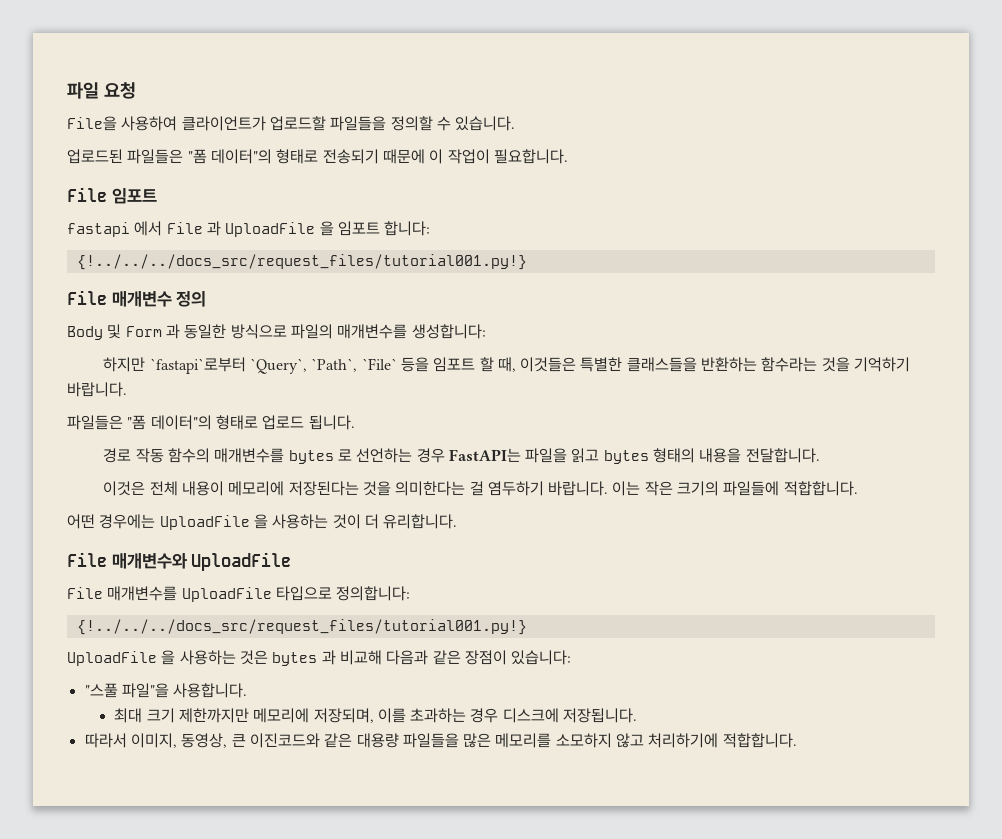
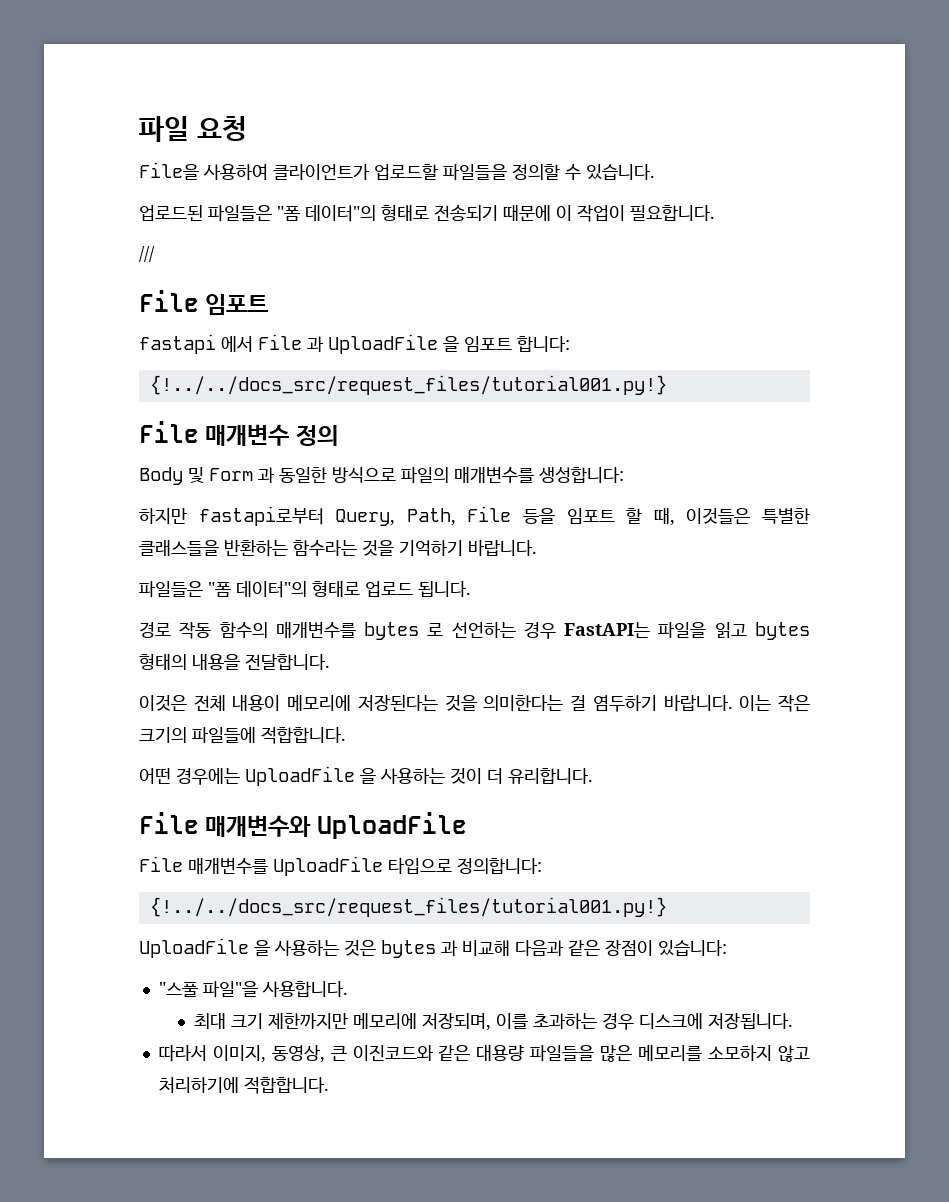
(568, 156) none -> [139,246,155,262] // ///
[76,254,527,270] {!../../../docs_src/request_files/tutorial001.py!} -> [149,375,667,395] {!../../docs_src/request_files/tutorial001.py!}
[149,357,397,374] `fastapi`로부터 `Query`, `Path`, `File` -> [198,506,512,526] fastapi로부터 Query, Path, File
[76,619,527,635] {!../../../docs_src/request_files/tutorial001.py!} -> [149,897,667,917] {!../../docs_src/request_files/tutorial001.py!}

